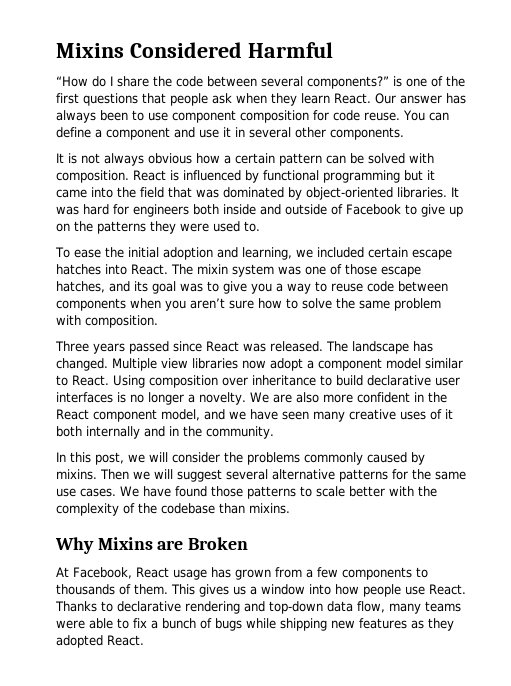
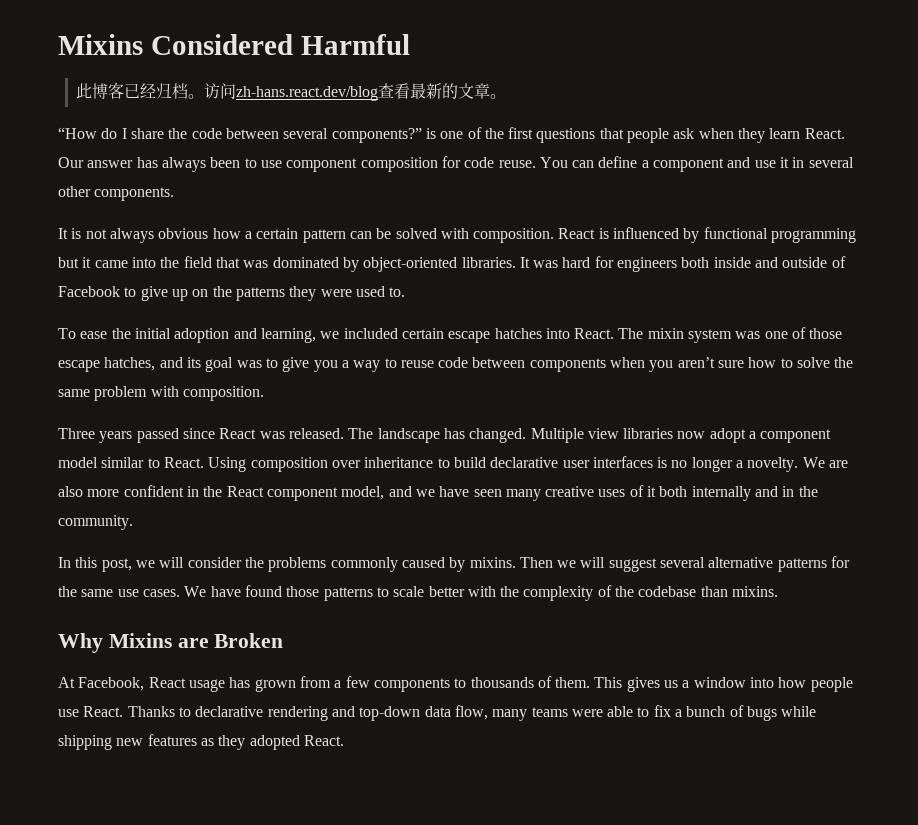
(333, 50) none -> [76,82,507,101] // 此博客已经归档。访问zh-hans.react.dev/blog查看最新的文章。

